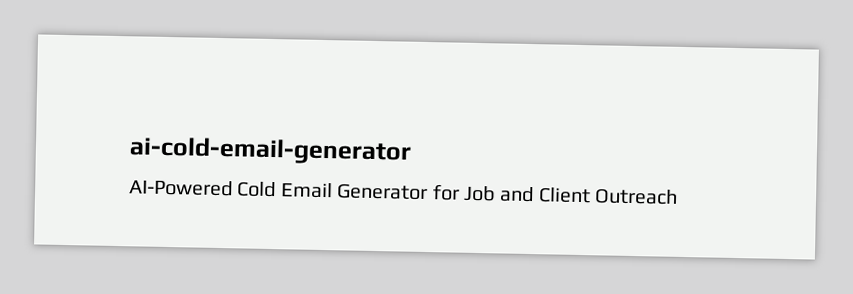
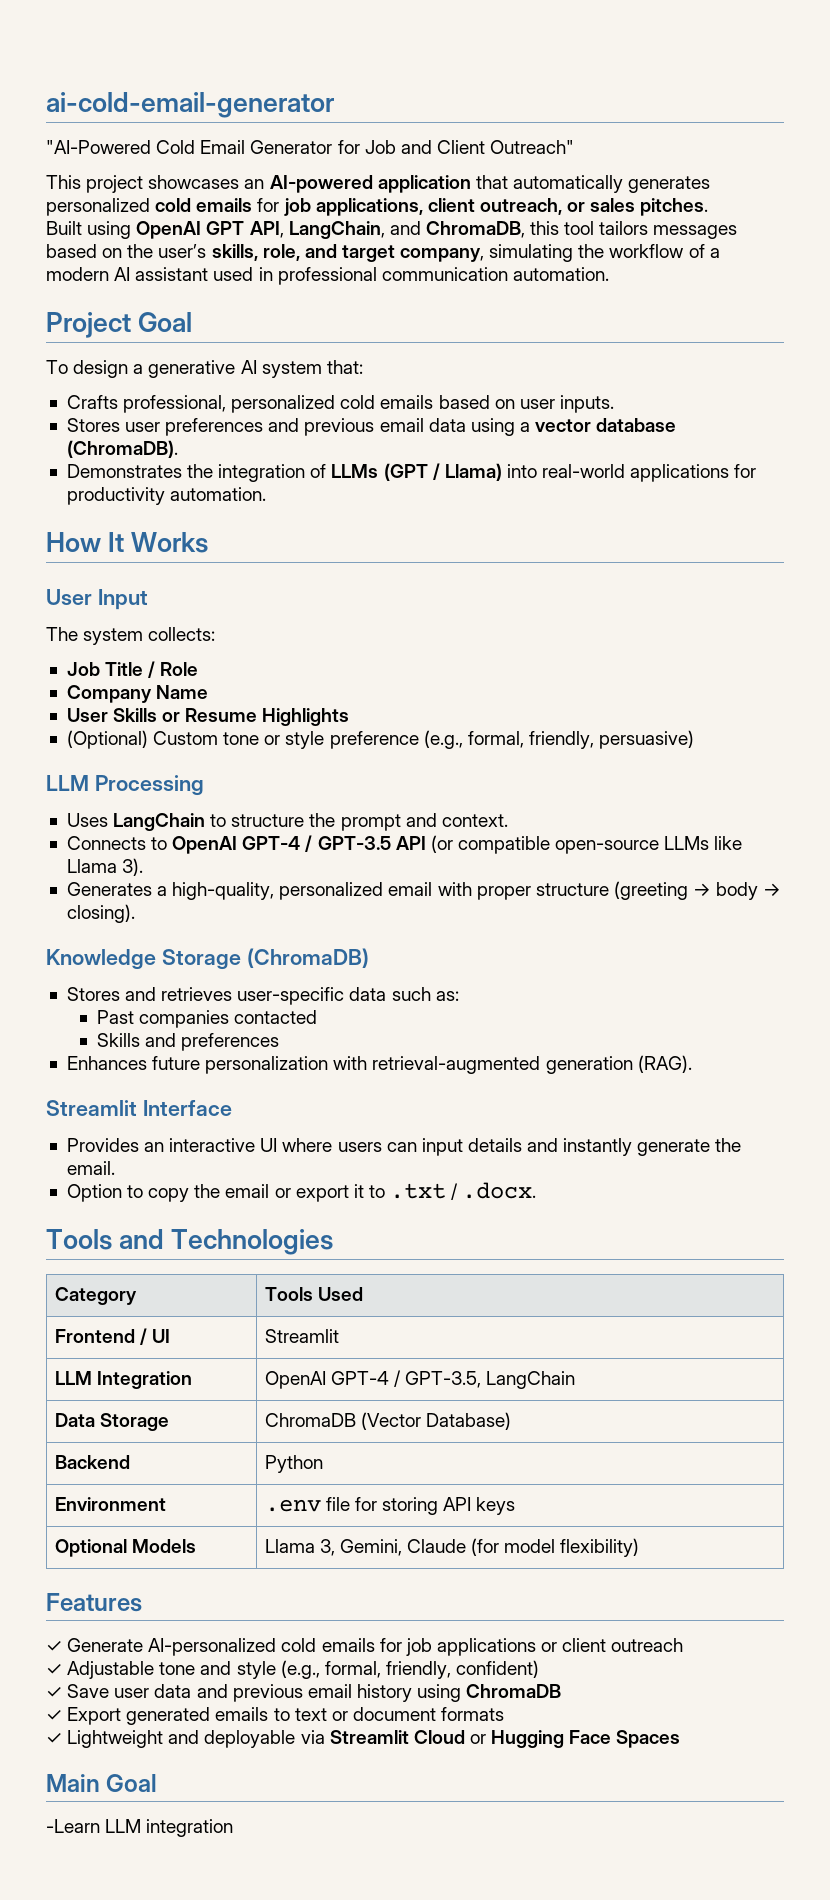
[129,179,233,197] AI-Powered -> [46,140,151,154] "AI-Powered
[594,188,679,205] Outreach -> [490,140,575,154] [46,175,711,193] [46,198,709,216] [46,221,738,239] [46,244,720,262] [46,267,609,285] [46,312,193,338] [46,360,363,378] [66,395,614,413] [66,418,677,436] [66,440,178,458] [66,463,757,482] [66,487,267,505] [46,532,209,553] [46,589,148,610] [46,627,216,645] [66,661,199,678] [66,685,209,703] [66,708,350,726] [66,730,695,749] [46,775,204,796] [66,813,508,831] [66,835,743,854] [66,858,144,876] [66,881,782,900] [66,904,135,923] [46,948,369,970] [66,987,459,1005] [97,1010,318,1028] [97,1033,280,1051] [66,1055,692,1074] [46,1100,232,1116] [66,1138,742,1156] [66,1161,115,1175] [66,1182,537,1202] [46,1229,334,1255] [54,1287,137,1305] [264,1287,363,1301] [54,1328,170,1345] [264,1329,339,1343] [54,1371,192,1389] [264,1370,576,1389] [54,1413,169,1431] [264,1412,511,1430] [54,1455,130,1469] [264,1455,323,1473] [54,1497,166,1511] [264,1497,516,1515] [54,1539,196,1557] [264,1538,640,1557] [46,1593,142,1612] [46,1638,684,1656] [46,1660,540,1679] [46,1684,562,1702] [46,1707,505,1725] [46,1730,681,1748] [46,1774,158,1792] [46,1819,234,1837] Outreach" // This project showcases an AI-powered application that automatically generates personalized cold emails for job applications, client outreach, or sales pitches. // Built using OpenAI GPT API, LangChain, and ChromaDB, this tool tailors messages based on the user’s skills, role, and target company, simulating the workflow of a modern AI assistant used in professional communication automation. // Project Goal // To design a generative AI system that: // Crafts professional, personalized cold emails based on user inputs. // Stores user preferences and previous email data using a vector database (ChromaDB). // Demonstrates the integration of LLMs (GPT / Llama) into real-world applications for productivity automation. // How It Works // User Input // The system collects: // Job Title / Role // Company Name // User Skills or Resume Highlights // (Optional) Custom tone or style preference (e.g., formal, friendly, persuasive) // LLM Processing // Uses LangChain to structure the prompt and context. // Connects to OpenAI GPT-4 / GPT-3.5 API (or compatible open-source LLMs like Llama 3). // Generates a high-quality, personalized email with proper structure (greeting → body → closing). // Knowledge Storage (ChromaDB) // Stores and retrieves user-specific data such as: // Past companies contacted // Skills and preferences // Enhances future personalization with retrieval-augmented generation (RAG). // Streamlit Interface // Provides an interactive UI where users can input details and instantly generate the email. // Option to copy the email or export it to .txt / .docx. // Tools and Technologies // Category | Tools Used // Frontend / UI | Streamlit // LLM Integration | OpenAI GPT-4 / GPT-3.5, LangChain // Data Storage | ChromaDB (Vector Database) // Backend | Python // Environment | .env file for storing API keys // Optional Models | Llama 3, Gemini, Claude (for model flexibility) // Features // ✓ Generate AI-personalized cold emails for job applications or client outreach // ✓ Adjustable tone and style (e.g., formal, friendly, confident) // ✓ Save user data and previous email history using ChromaDB // ✓ Export generated emails to text or document formats // ✓ Lightweight and deployable via Streamlit Cloud or Hugging Face Spaces // Main Goal // -Learn LLM integration

